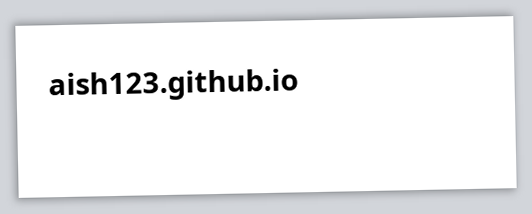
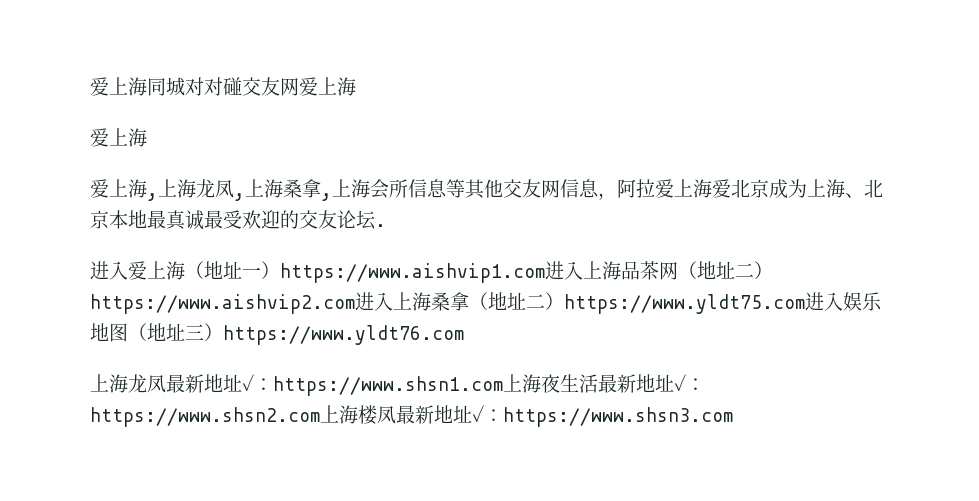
[48,68,299,103] aish123.github.io -> [90,77,356,96] [90,128,147,147] [90,179,883,201] [90,210,386,230] [90,261,773,283] [90,292,882,314] [90,323,464,345] [90,374,705,396] [90,405,733,427] 爱上海同城对对碰交友网爱上海 // 爱上海 // 爱上海,上海龙凤,上海桑拿,上海会所信息等其他交友网信息，阿拉爱上海爱北京成为上海、北京本地最真诚最受欢迎的交友论坛. // 进入爱上海（地址一）https://www.aishvip1.com进入上海品茶网（地址二）https://www.aishvip2.com进入上海桑拿（地址二）https://www.yldt75.com进入娱乐地图（地址三）https://www.yldt76.com // 上海龙凤最新地址✓：https://www.shsn1.com上海夜生活最新地址✓：https://www.shsn2.com上海楼凤最新地址✓：https://www.shsn3.com

